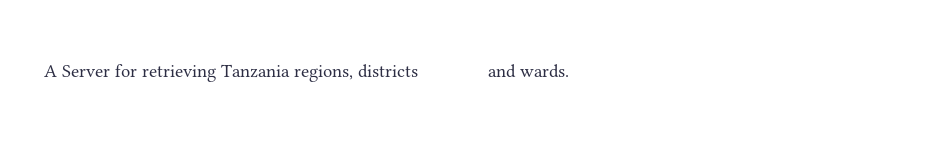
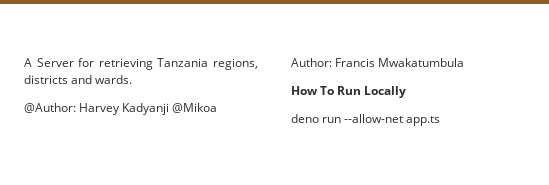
(569, 71) none -> [24,103,218,115] [291,58,465,67] [291,86,407,98] [291,114,441,126] // @Author: Harvey Kadyanji @Mikoa Author: Francis Mwakatumbula // How To Run Locally // deno run --allow-net app.ts

